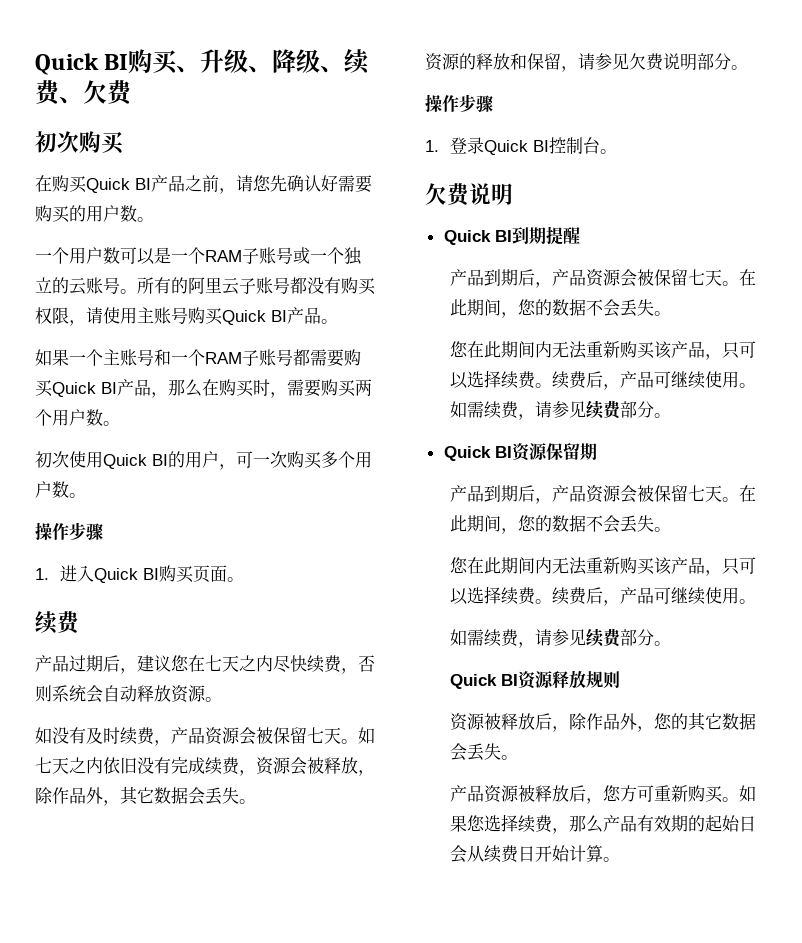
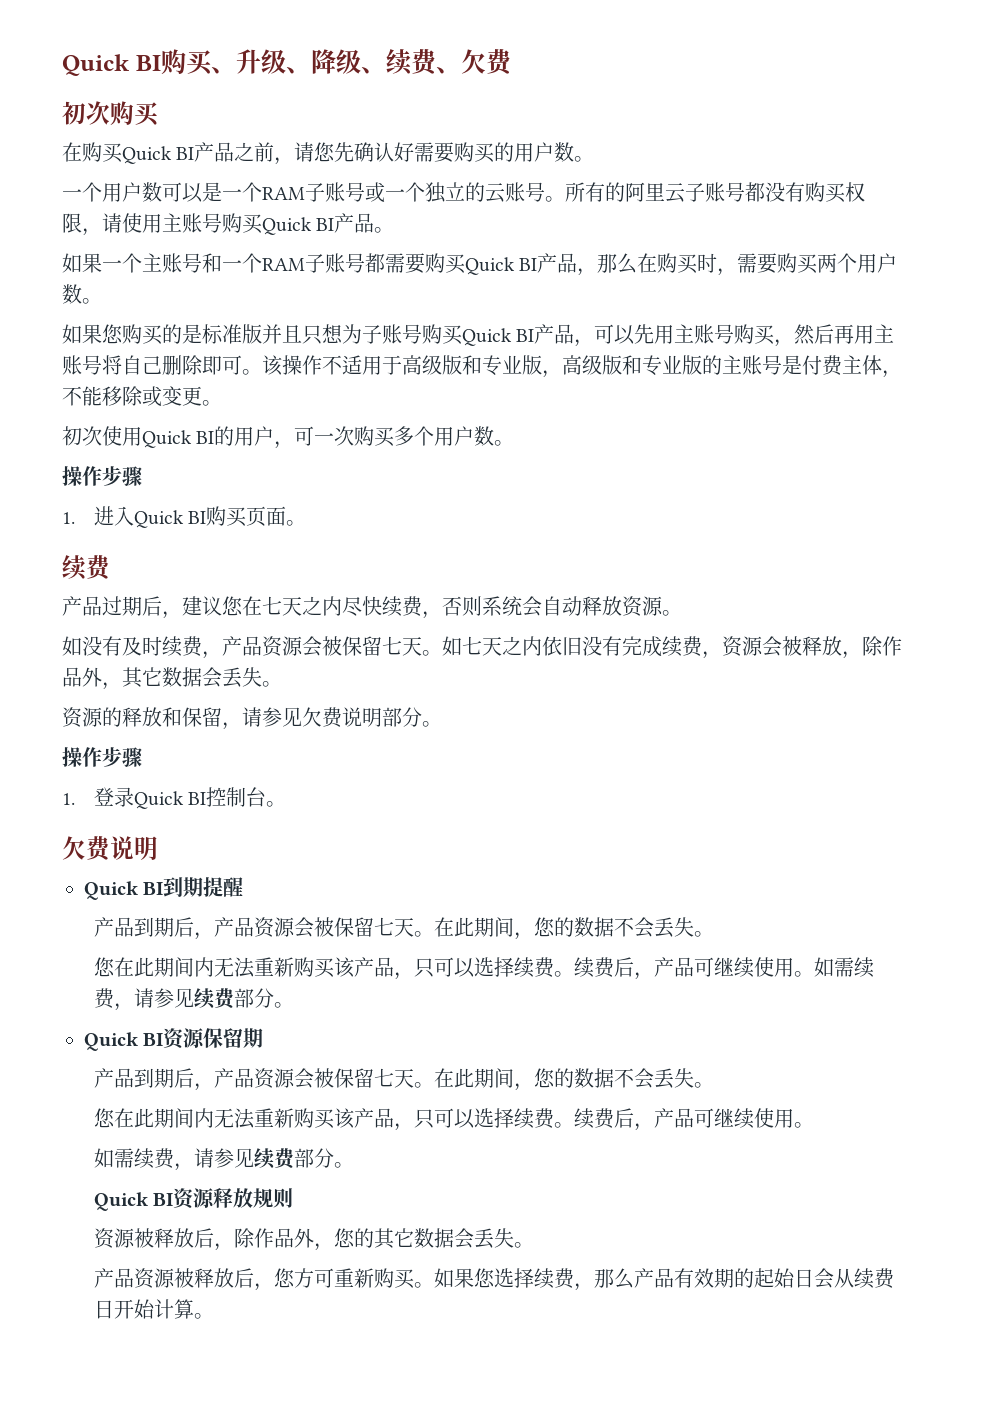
(120, 423) none -> [62,324,895,347] [62,355,902,378] [62,386,222,407] // 如果您购买的是标准版并且只想为子账号购买Quick BI产品，可以先用主账号购买，然后再用主账号将自己删除即可。该操作不适用于高级版和专业版，高级版和专业版的主账号是付费主体，不能移除或变更。

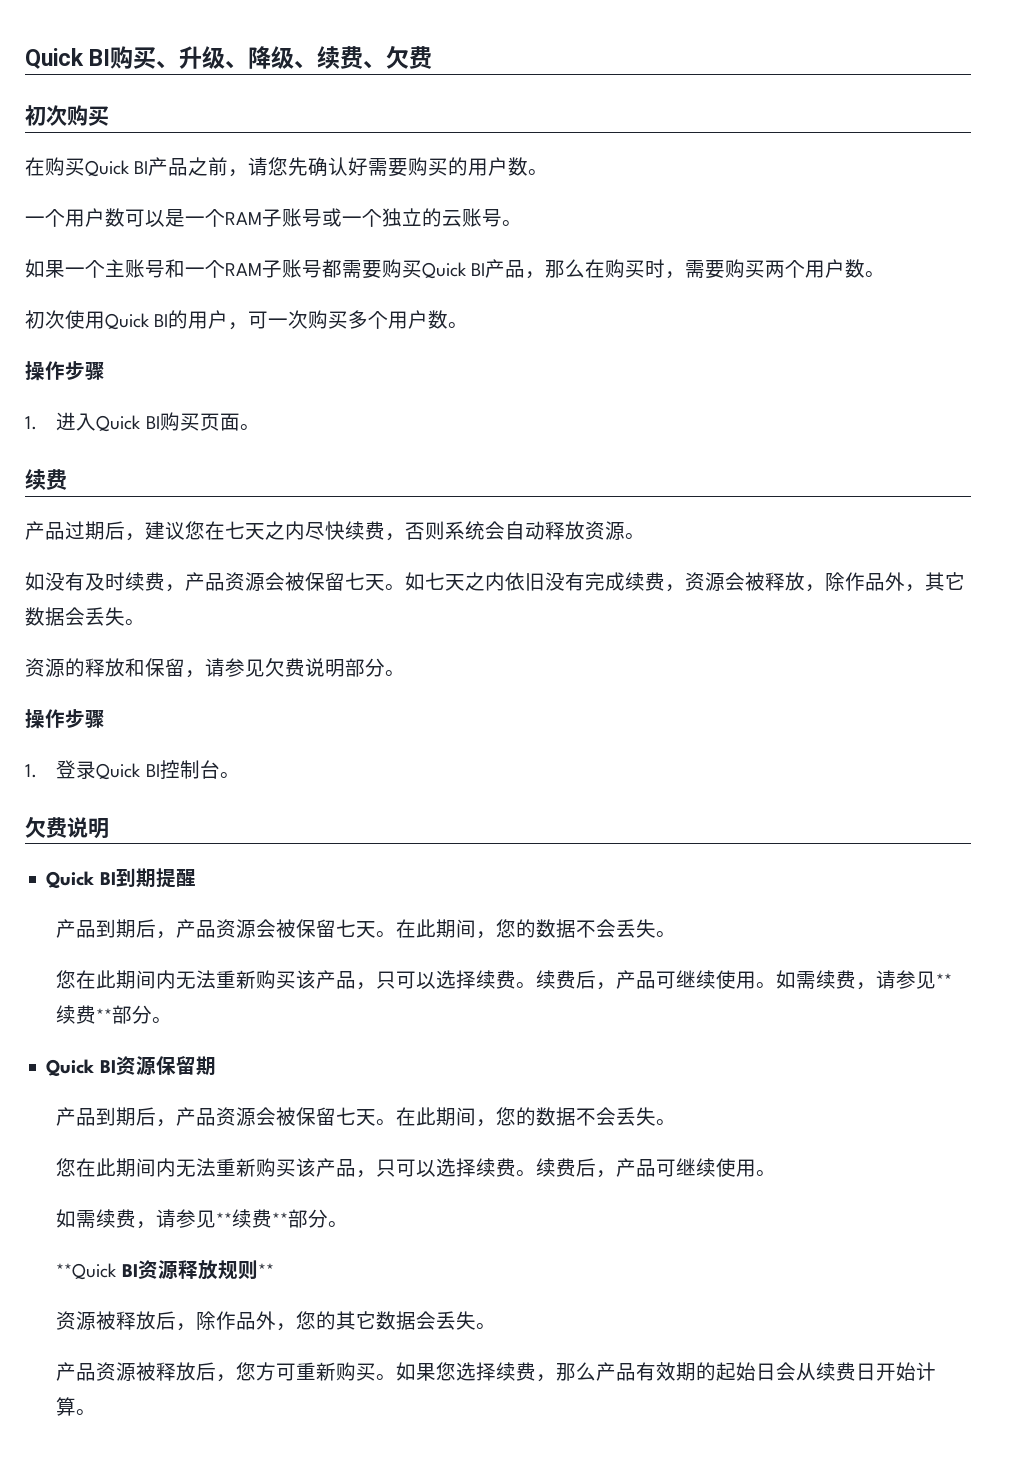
[565,182,865,203] [62,213,395,236] 所有的阿里云子账号都没有购买权限，请使用主账号购买Quick BI产品。 -> (522, 223) none
[62,324,895,347] [62,355,902,378] [62,386,222,407] // 如果您购买的是标准版并且只想为子账号购买Quick BI产品，可以先用主账号购买，然后再用主账号将自己删除即可。该操作不适用于高级版和专业版，高级版和专业版的主账号是付费主体，不能移除或变更。 -> (886, 274) none
[193,988,236,1009] 续费 -> [936,973,953,987] [56,1005,113,1024] **续费**
[253,1148,354,1169] [93,1192,149,1211] 续费部分。 // Quick -> [216,1209,349,1228] [56,1263,118,1280] **续费**部分。 // **Quick
(293, 1198) none -> [257,1263,274,1277] **

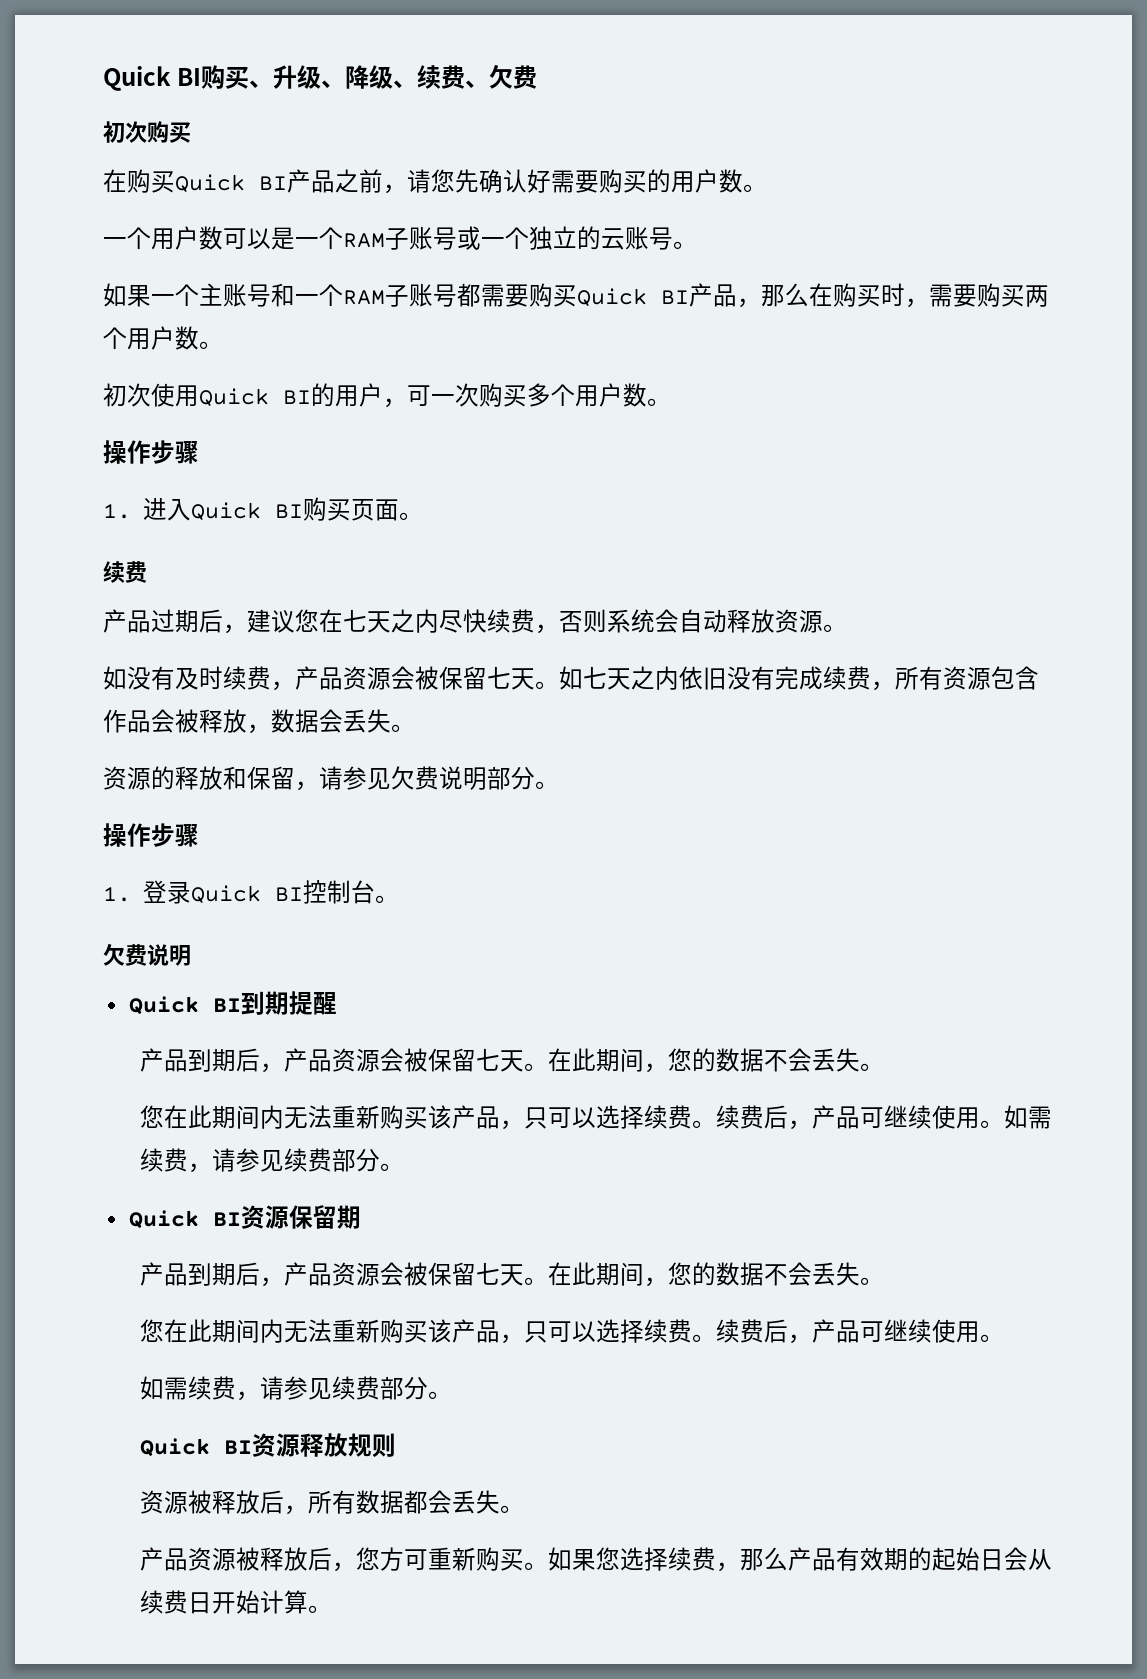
[685,572,965,592] 资源会被释放，除作品外，其它 -> [895,666,1039,690] [103,709,271,734] 所有资源包含作品会被释放，
[936,973,953,987] [56,1005,113,1024] **续费** -> [284,1148,333,1172] 续费
[216,1209,349,1228] [56,1263,118,1280] **续费**部分。 // **Quick -> [332,1376,453,1400] [140,1438,211,1457] 续费部分。 // Quick
[257,1263,274,1277] [56,1311,417,1331] ** // 资源被释放后，除作品外，您的其它数据 -> [140,1490,429,1515] // 资源被释放后，所有数据都

